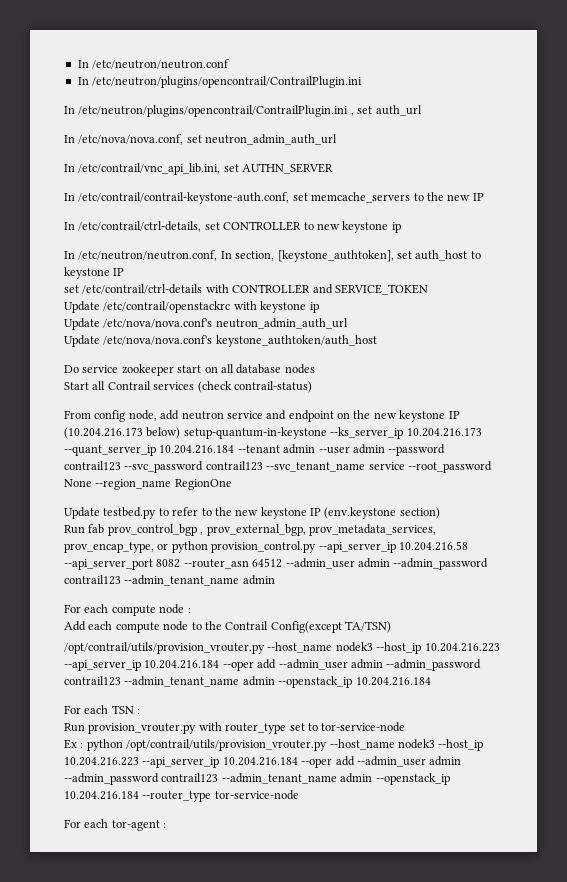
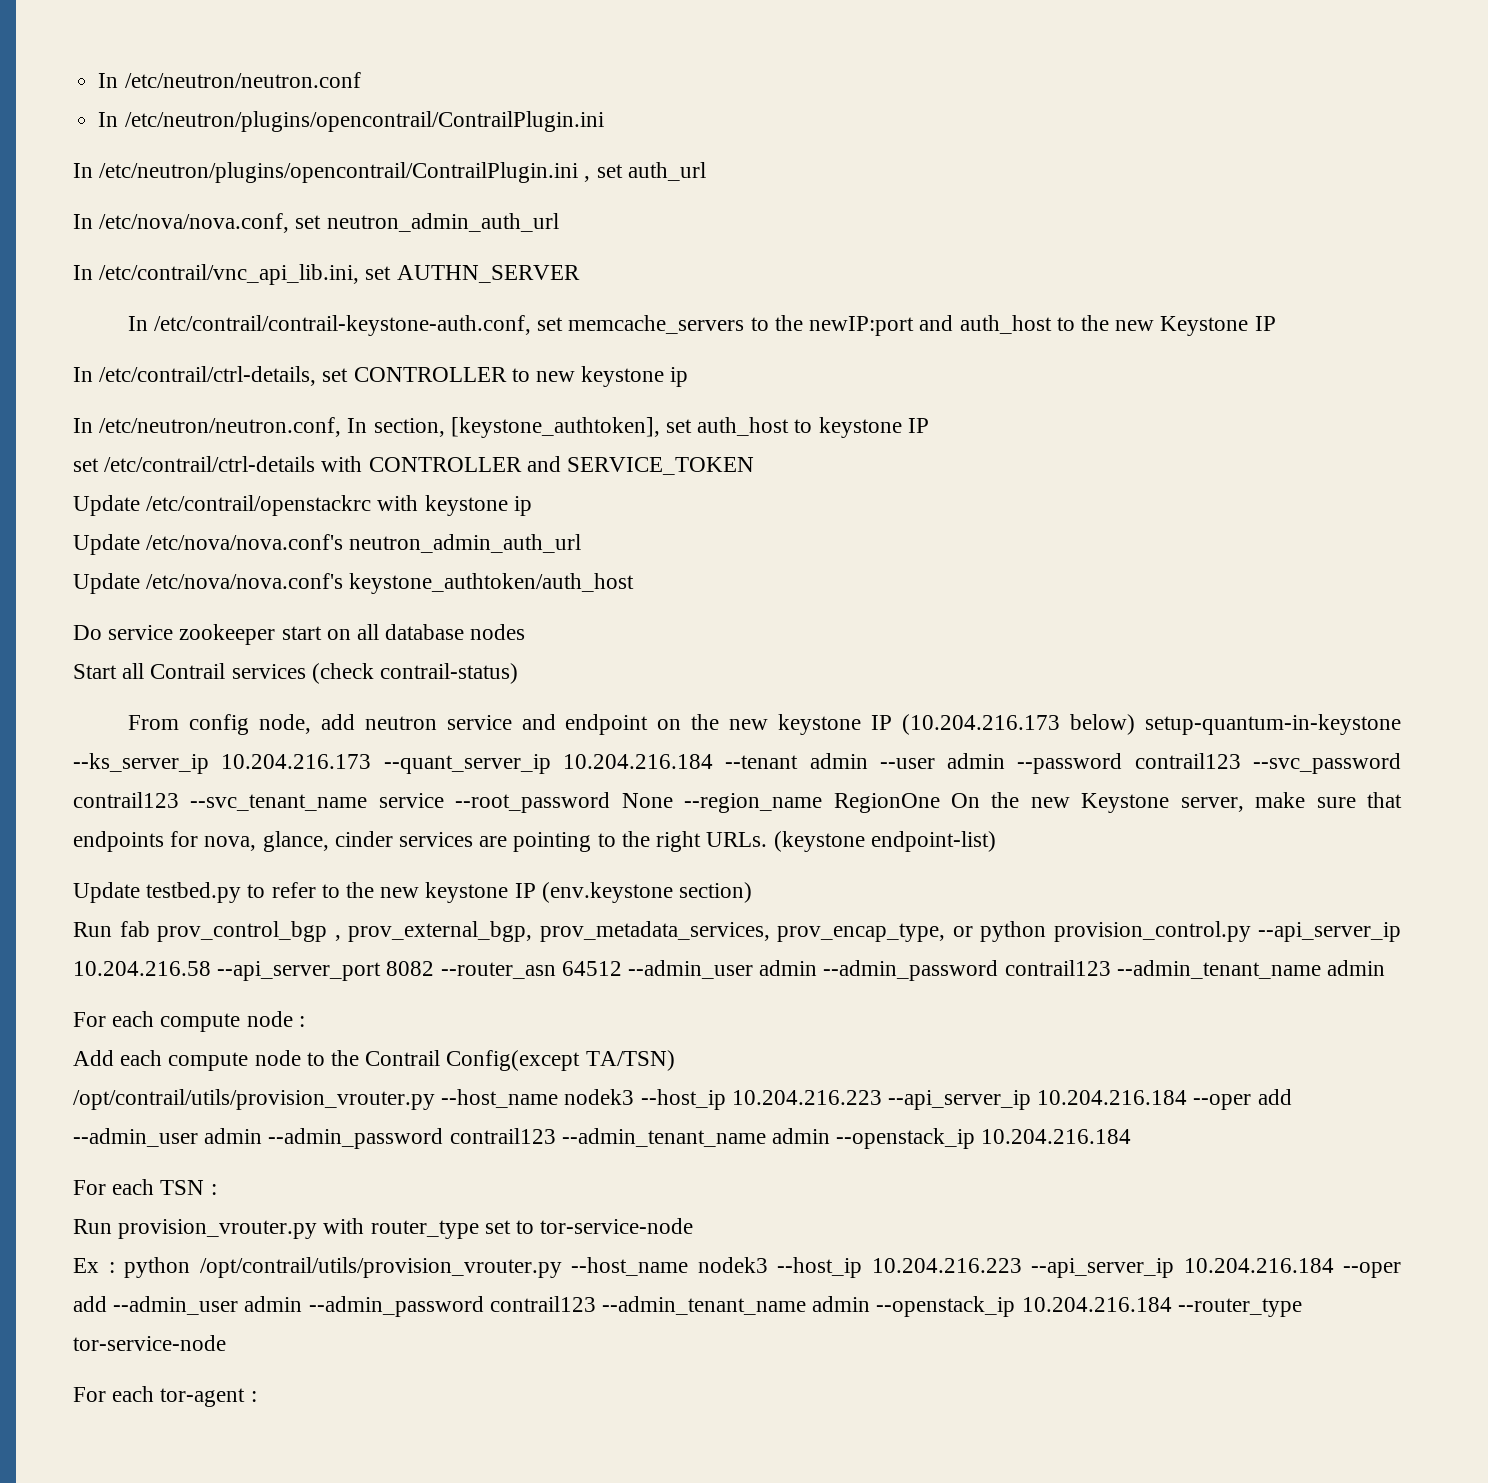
[447,194,471,201] new -> [809,315,1249,336] newIP:port and auth_host to the new Keystone
(232, 484) none -> [951,792,1402,813] [73,831,996,852] On the new Keystone server, make sure that endpoints for nova, glance, cinder services are pointing to the right URLs. (keystone endpoint-list)

